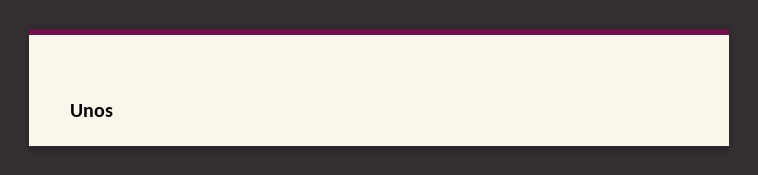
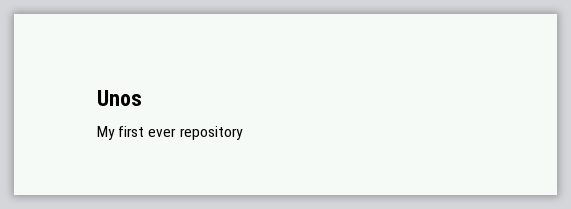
(113, 110) none -> [97,126,243,140] // My first ever repository

